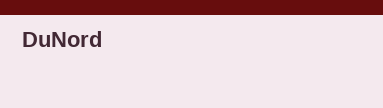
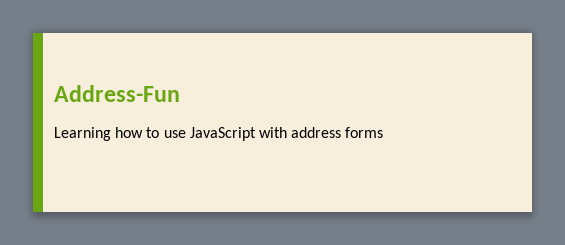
[22,31,102,47] DuNord -> [54,85,180,102] [54,127,384,141] Address-Fun // Learning how to use JavaScript with address forms

